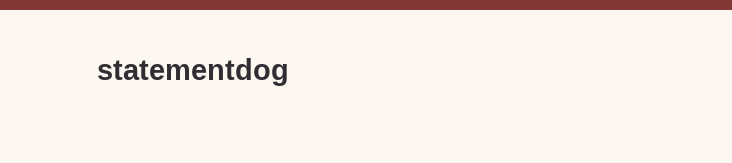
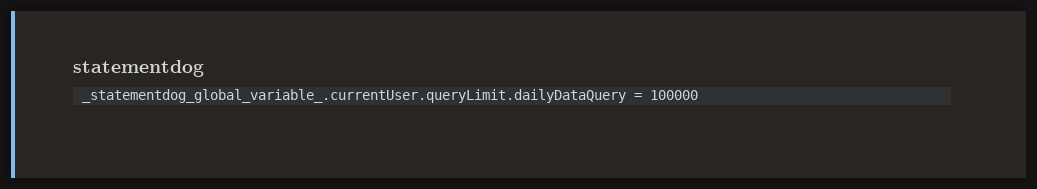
(289, 72) none -> [82,89,698,103] // _statementdog_global_variable_.currentUser.queryLimit.dailyDataQuery = 100000

